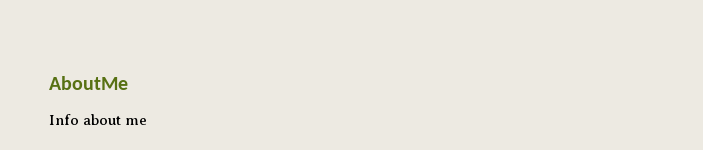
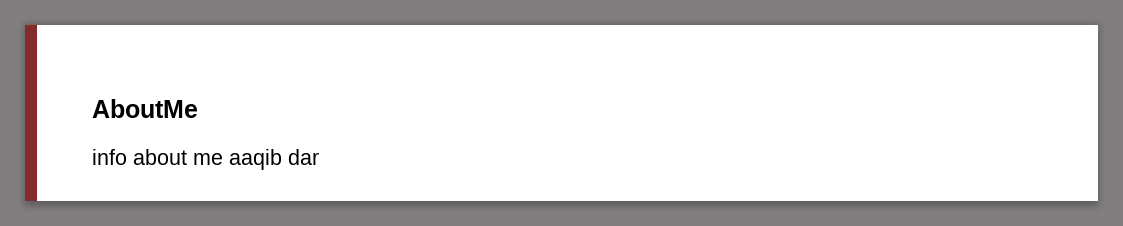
[49,114,79,125] Info -> [92,149,127,165] info
(148, 121) none -> [229,149,319,170] aaqib dar

